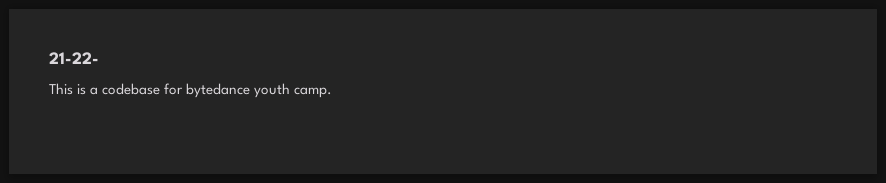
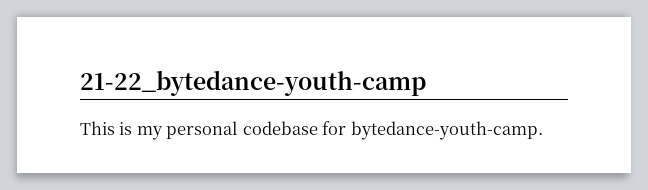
[49,52,99,64] 21-22- -> [80,70,426,96] 21-22_bytedance-youth-camp
[90,83,333,98] a codebase for bytedance youth camp. -> [136,121,543,140] my personal codebase for bytedance-youth-camp.

